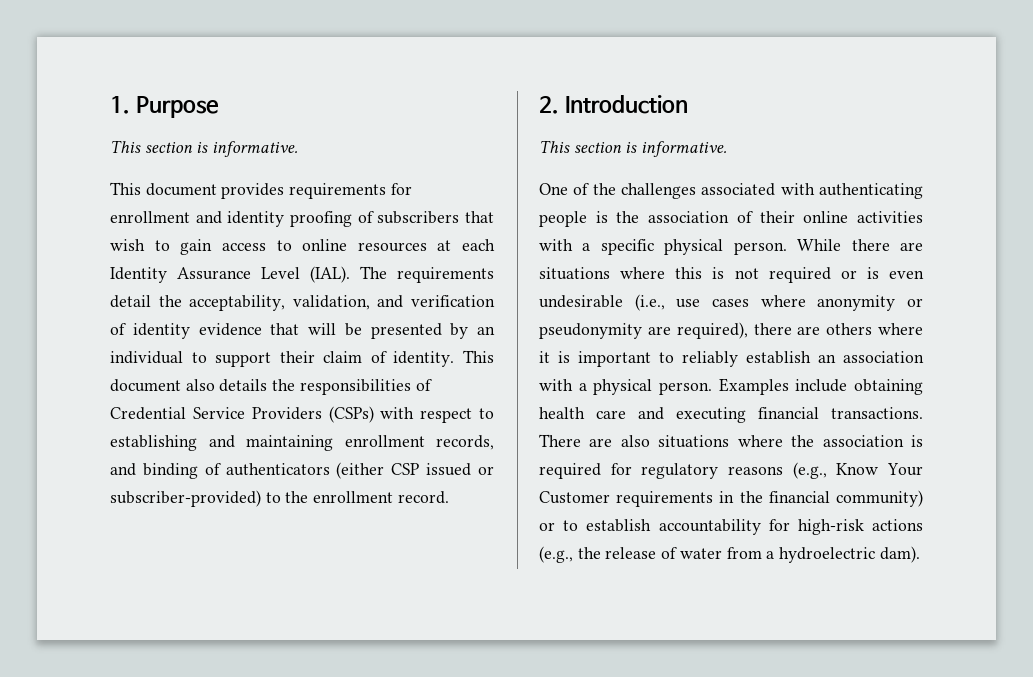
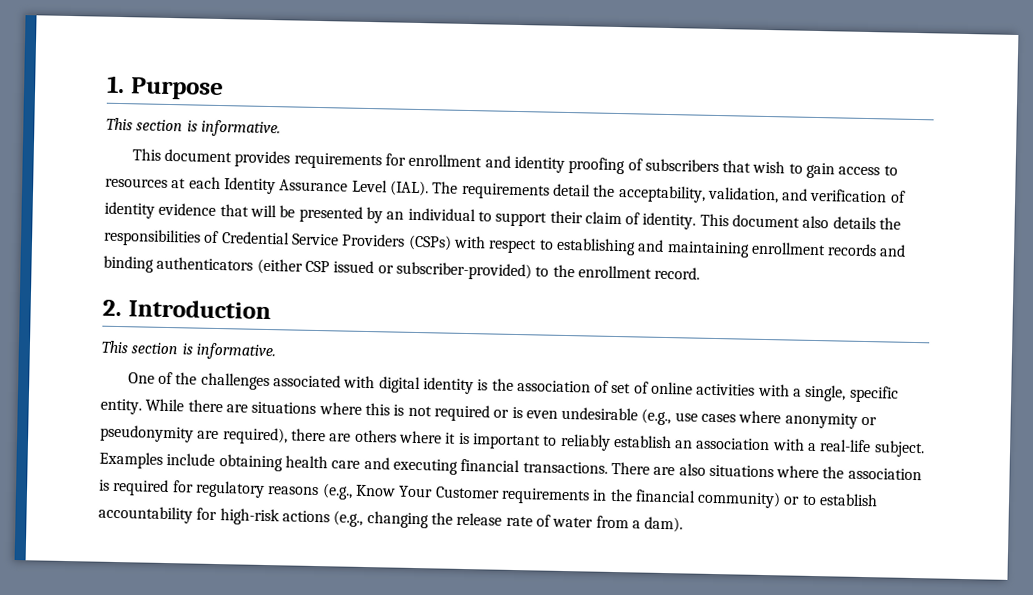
[302,239,348,251] online -> (898, 170) none
[436,435,494,450] records, -> [827,243,878,257] records
[204,463,221,475] of -> (154, 264) none
[819,183,923,199] [539,211,587,227] authenticating people -> [378,376,474,395] digital identity
[759,211,795,223] their -> [611,381,649,394] set of
[600,239,787,255] specific physical person. -> [804,384,899,403] [100,398,142,415] single, specific entity.
[634,294,665,311] (i.e., -> [641,408,672,426] (e.g.,
[593,379,712,395] physical person. -> [819,439,925,458] real-life subject.
(573, 554) none -> [366,511,429,529] changing
(657, 553) none -> [505,515,533,527] rate
[779,547,876,563] hydroelectric -> (641, 524) none

